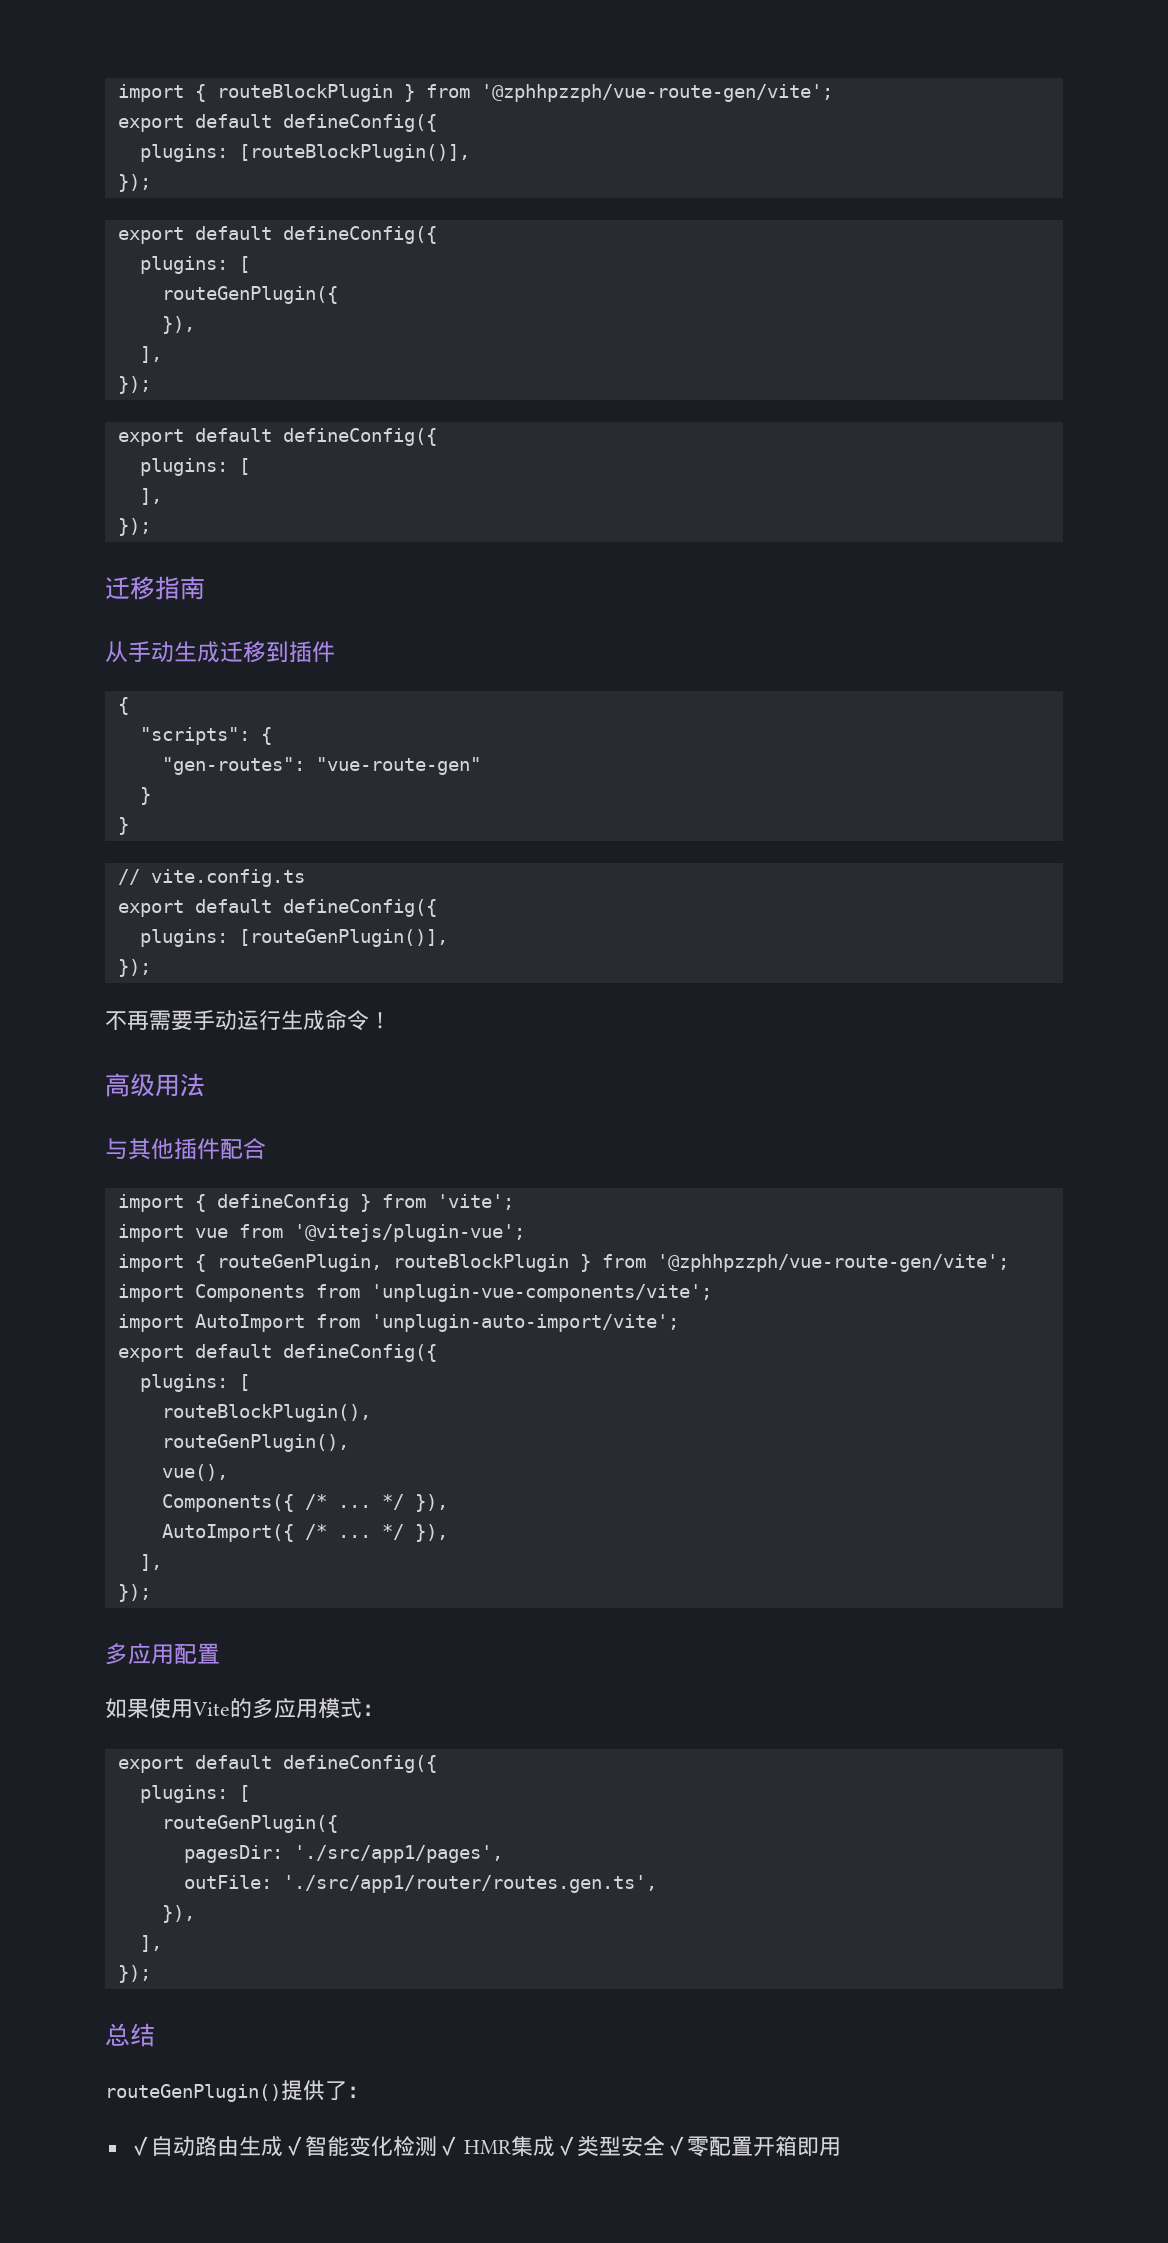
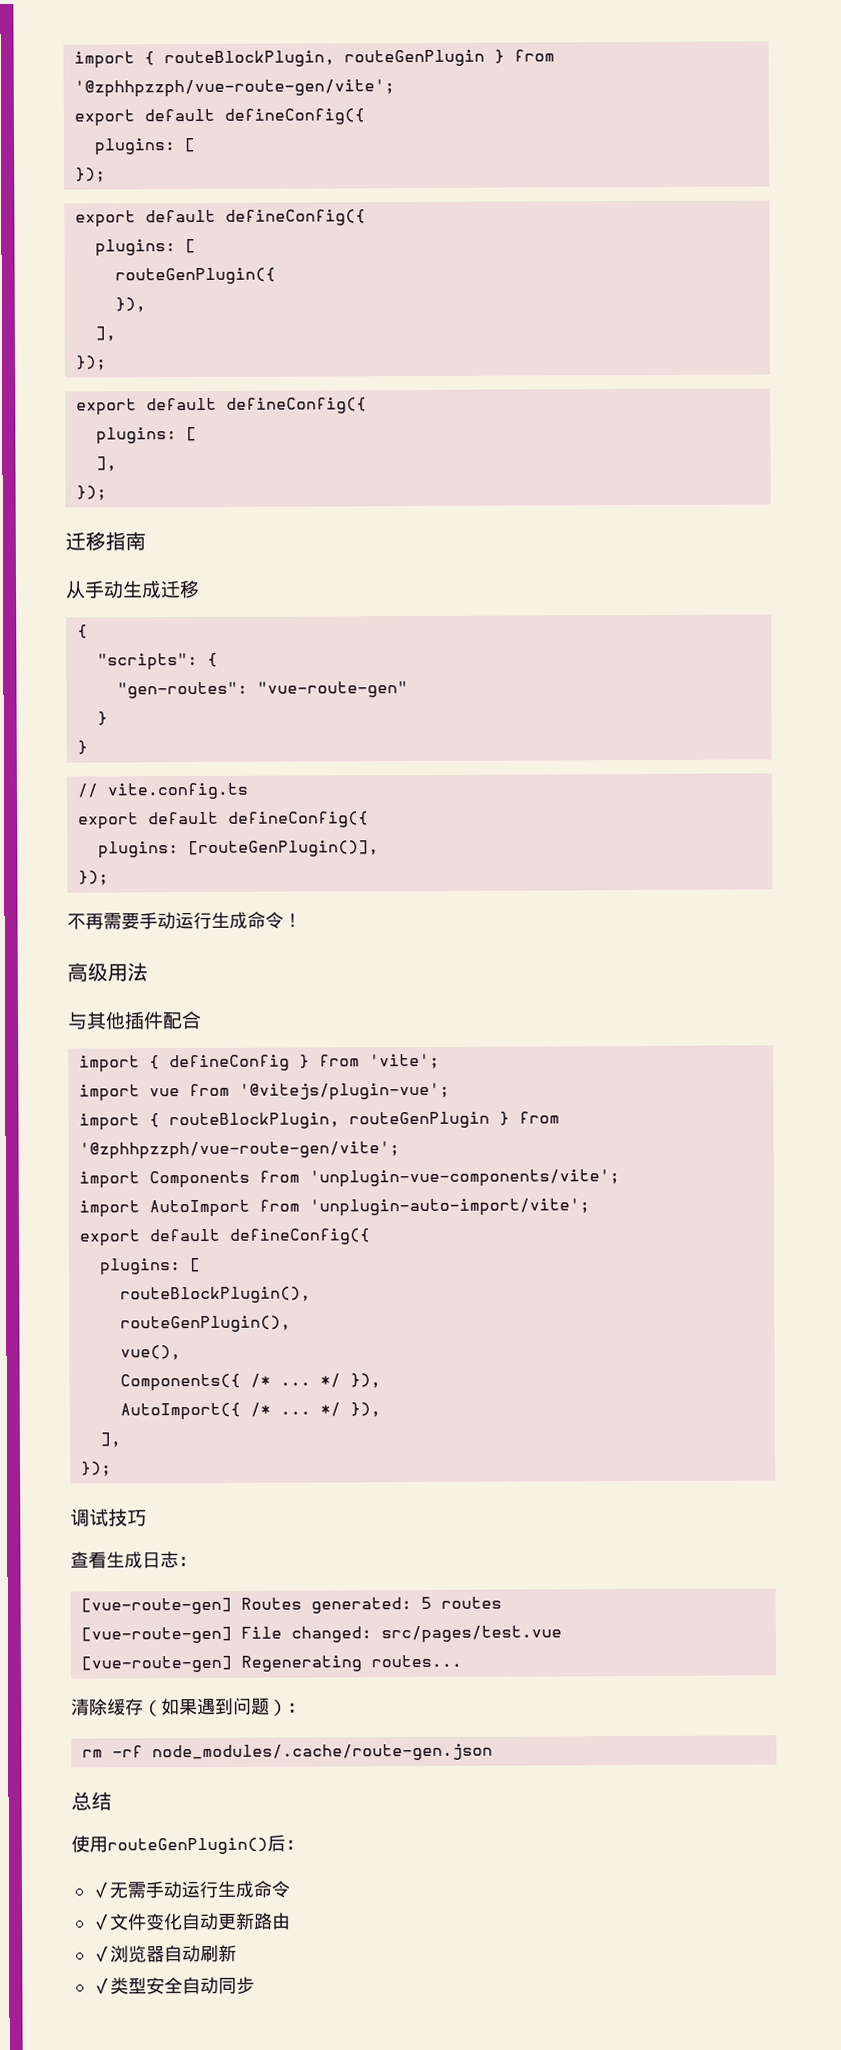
[117,84,393,102] import { routeBlockPlugin -> [73,49,485,69] import { routeBlockPlugin, routeGenPlugin
[238,144,470,162] [routeBlockPlugin()], -> [183,138,196,153] [
[266,641,335,663] 到插件 -> (200, 589) none
[216,1254,569,1272] routeGenPlugin, routeBlockPlugin -> [168,1111,490,1130] routeBlockPlugin, routeGenPlugin
[105,1643,220,1665] [105,1698,384,1719] [117,1755,437,1773] [139,1785,250,1803] [161,1815,338,1833] [183,1845,503,1863] [183,1875,657,1893] [161,1905,195,1923] [139,1935,162,1952] [117,1965,151,1983] 多应用配置 // 如果使用Vite的多应用模式： // export default defineConfig({ // plugins: [ // routeGenPlugin({ // pagesDir: './src/app1/pages', // outFile: './src/app1/router/routes.gen.ts', // }), // ], // }); -> [70,1508,147,1527] [70,1551,197,1569] [80,1596,502,1615] [80,1625,562,1644] [80,1654,462,1673] [71,1697,306,1717] [81,1743,493,1762] 调试技巧 // 查看生成日志： // [vue-route-gen] Routes generated: 5 routes // [vue-route-gen] File changed: src/pages/test.vue // [vue-route-gen] Regenerating routes... // 清除缓存（如果遇到问题）： // rm -rf node_modules/.cache/route-gen.json
[105,2080,347,2102] routeGenPlugin()提供了 -> [71,1834,286,1855] 使用routeGenPlugin()后
[150,2135,842,2157] 自动路由生成✓智能变化检测✓ HMR集成✓类型安全✓零配置开箱即用 -> [108,1880,290,1899] [91,1912,291,1931] [91,1944,237,1963] [91,1976,255,1995] 无需手动运行生成命令 // ✓文件变化自动更新路由 // ✓浏览器自动刷新 // ✓类型安全自动同步

